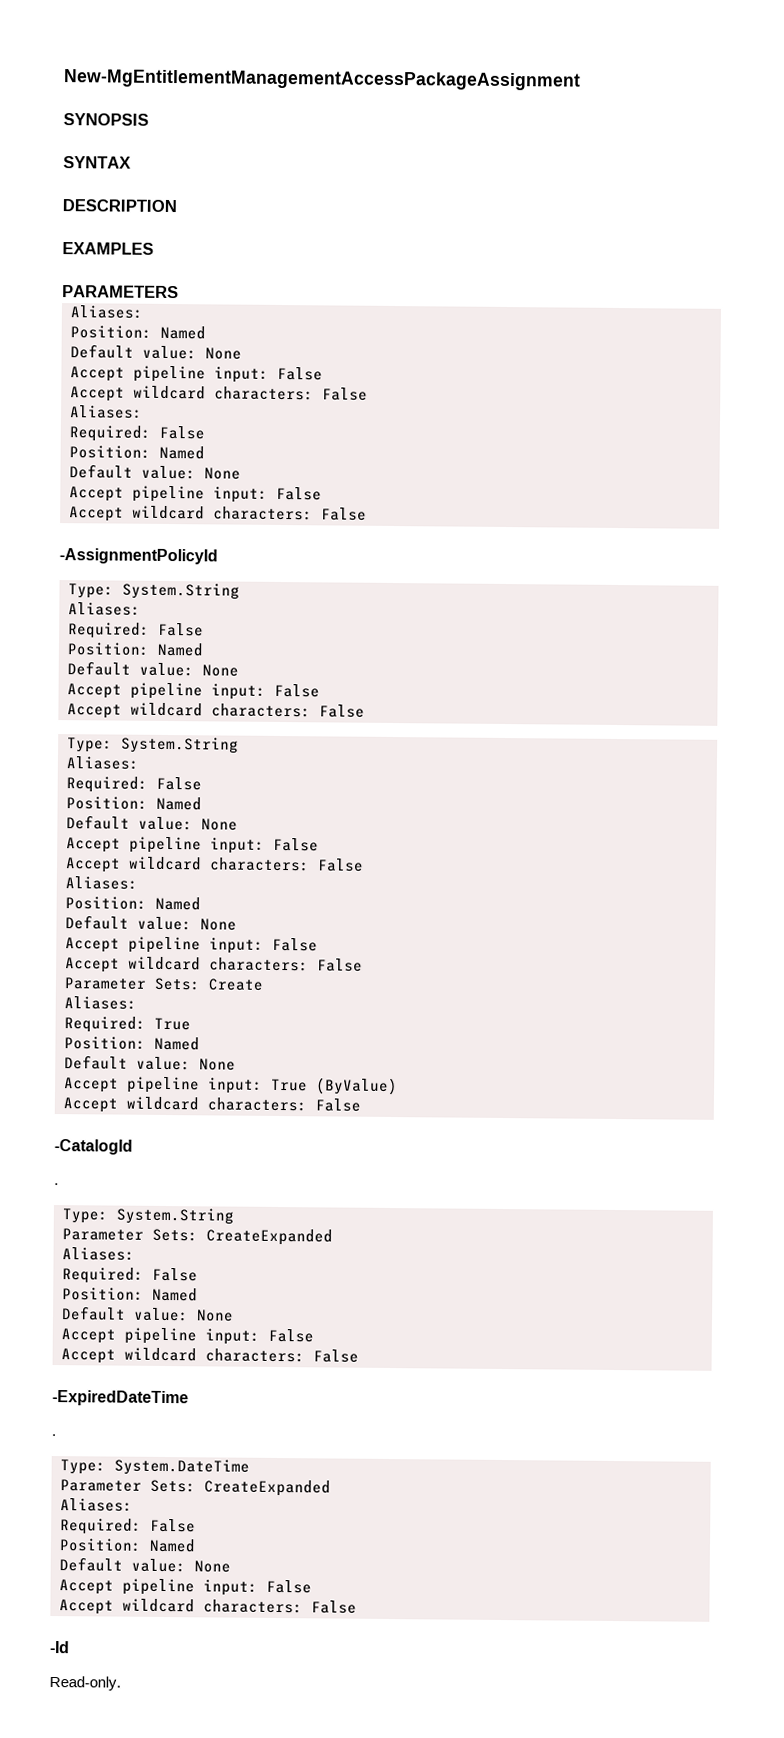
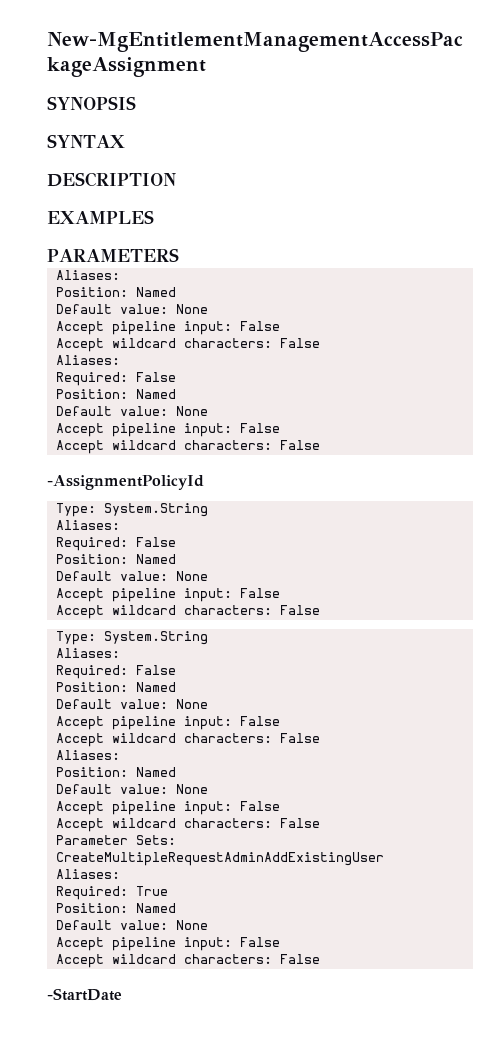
[208,978,264,991] Create -> [55,852,384,866] CreateMultipleRequestAdminAddExistingUser
[64,1076,398,1096] [63,1096,361,1113] [54,1139,133,1155] [54,1183,59,1186] [62,1207,234,1225] [62,1228,333,1246] [62,1247,135,1261] [62,1267,198,1284] [62,1287,198,1302] [61,1306,234,1322] [61,1327,314,1345] [61,1347,359,1364] [52,1389,189,1407] [51,1433,56,1437] [60,1458,250,1476] [60,1479,331,1497] [60,1498,133,1512] [60,1518,196,1535] [59,1538,196,1553] [59,1557,231,1573] [59,1578,312,1596] [59,1598,357,1615] [50,1640,70,1654] [49,1675,121,1691] // Accept pipeline input: True (ByValue) // Accept wildcard characters: False // -CatalogId // . // Type: System.String // Parameter Sets: CreateExpanded // Aliases: // Required: False // Position: Named // Default value: None // Accept pipeline input: False // Accept wildcard characters: False // -ExpiredDateTime // . // Type: System.DateTime // Parameter Sets: CreateExpanded // Aliases: // Required: False // Position: Named // Default value: None // Accept pipeline input: False // Accept wildcard characters: False // -Id // Read-only. -> [55,937,280,951] [55,954,320,968] [47,988,122,1001] // Accept pipeline input: False // Accept wildcard characters: False // -StartDate

